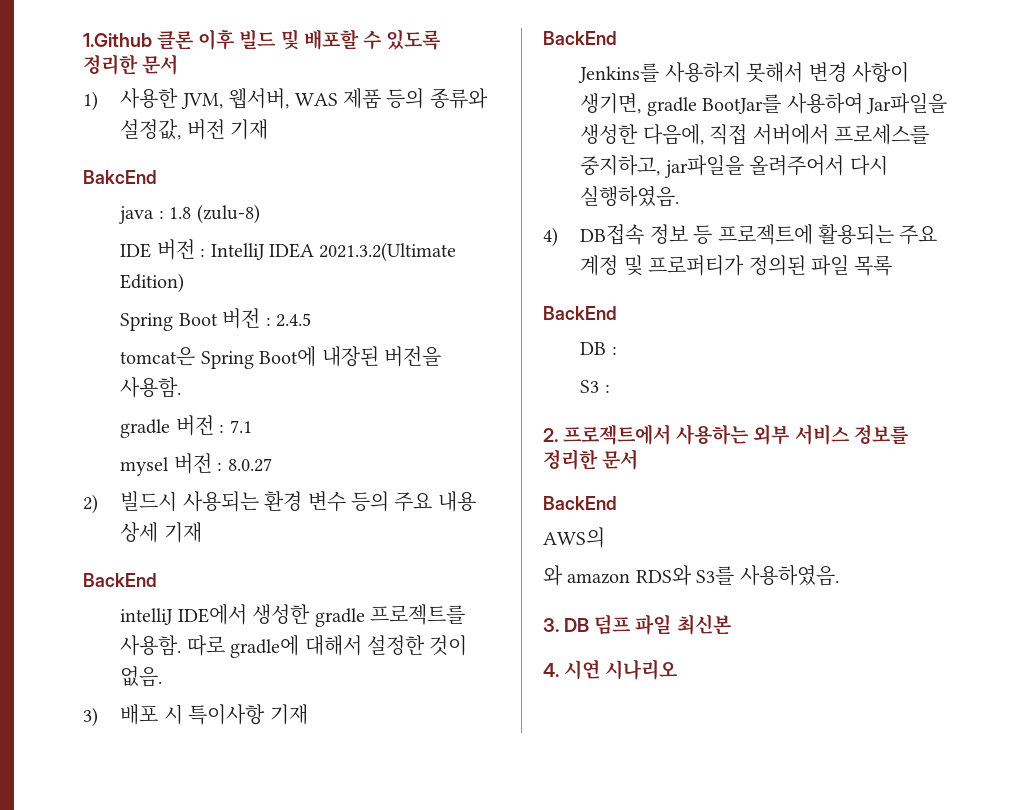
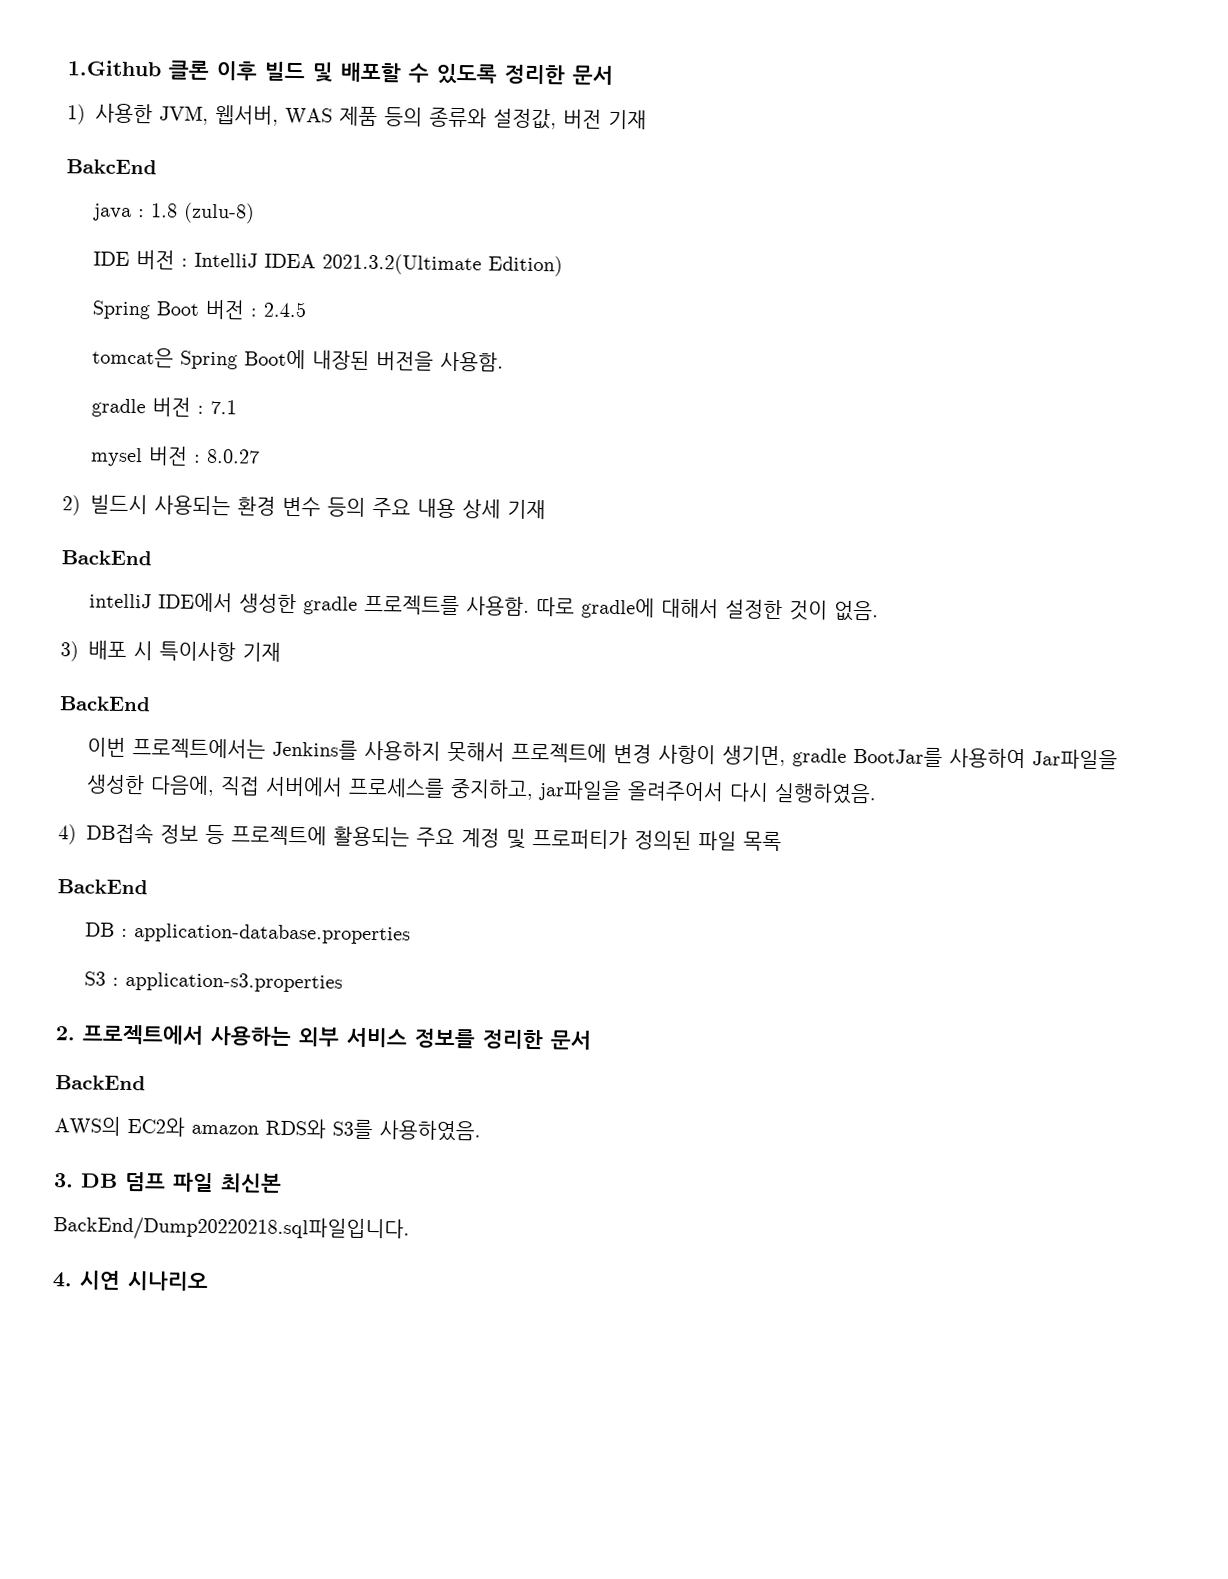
(617, 38) none -> [87,737,267,759] 이번 프로젝트에서는
(804, 72) none -> [511,742,608,763] 프로젝트에
(617, 350) none -> [134,923,412,945] application-database.properties
(610, 388) none -> [125,971,344,993] application-s3.properties
[543,565,563,586] // 와 -> [127,1117,185,1137] EC2와
(732, 624) none -> [53,1215,410,1243] // BackEnd/Dump20220218.sql파일입니다.

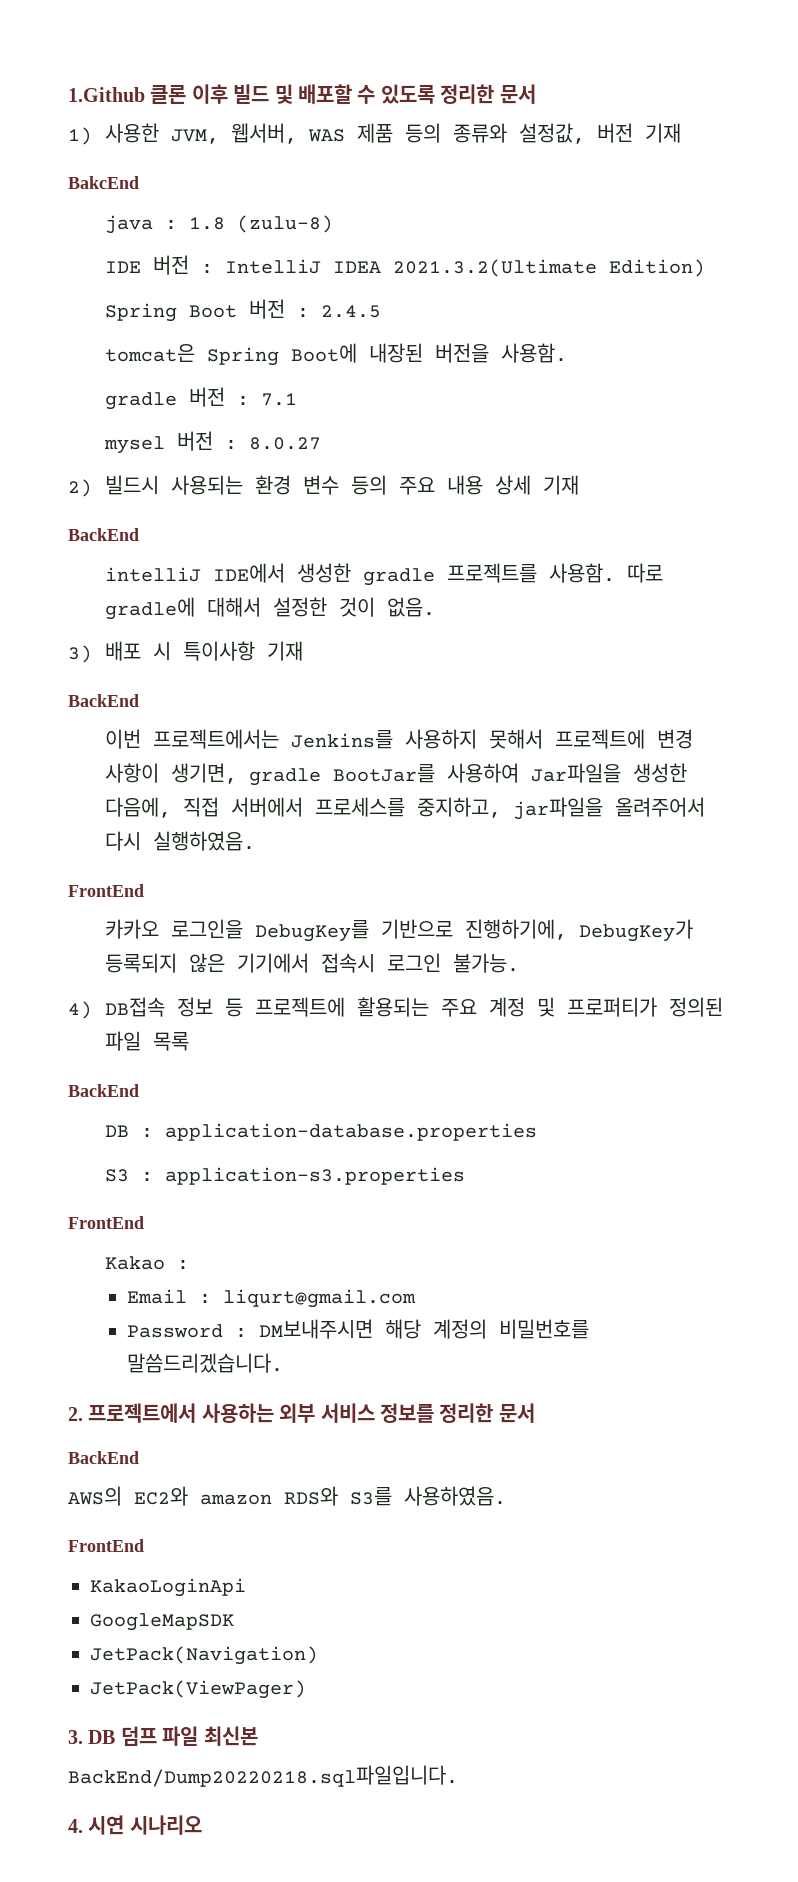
(878, 793) none -> [68,884,144,897] [105,919,694,942] [105,953,520,973] // FrontEnd // 카카오 로그인을 DebugKey를 기반으로 진행하기에, DebugKey가 등록되지 않은 기기에서 접속시 로그인 불가능.
(344, 982) none -> [68,1216,144,1229] [105,1256,190,1270] [127,1289,417,1308] [127,1319,590,1339] [127,1353,284,1373] // FrontEnd // Kakao : // Email : liqurt@gmail.com // Password : DM보내주시면 해당 계정의 비밀번호를 말씀드리겠습니다.
(481, 1131) none -> [68,1539,144,1552] [90,1578,246,1597] [90,1613,234,1631] [90,1646,318,1665] [90,1680,306,1699] // FrontEnd // KakaoLoginApi // GoogleMapSDK // JetPack(Navigation) // JetPack(ViewPager)

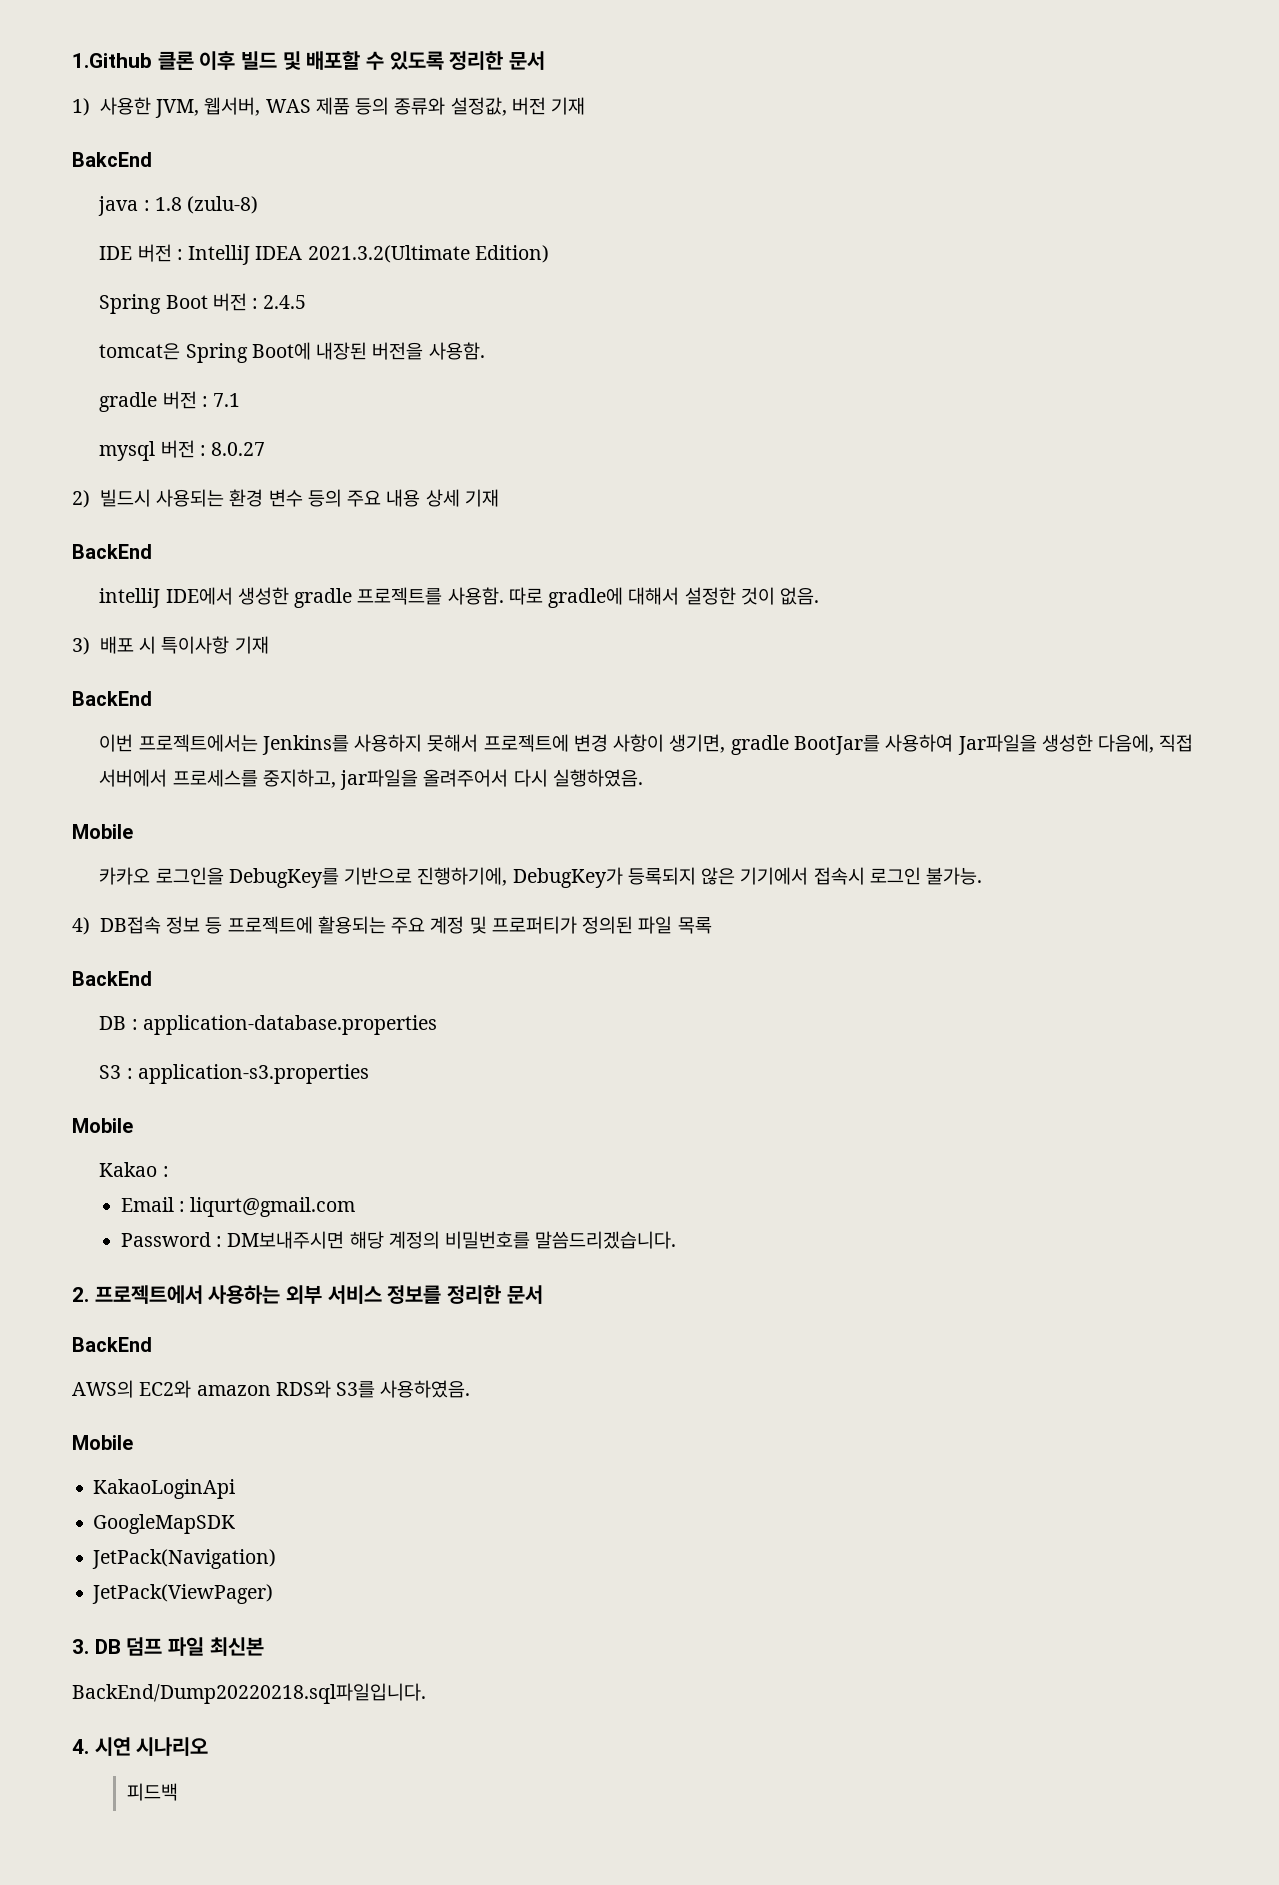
[104,436,166,454] mysel -> [99,441,156,461] mysql
[68,884,144,897] FrontEnd -> [72,824,133,839] Mobile
[68,1216,144,1229] FrontEnd -> [72,1118,133,1133] Mobile
[68,1539,144,1552] FrontEnd -> [72,1435,133,1450] Mobile
(202, 1825) none -> [126,1783,178,1801] // 피드백

